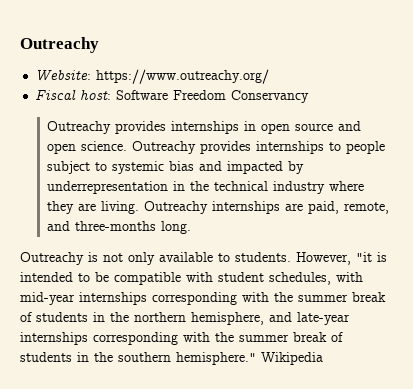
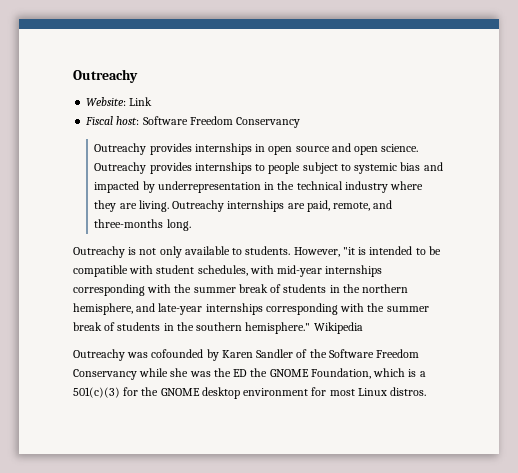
[96,69,270,84] https://www.outreachy.org/ -> [129,97,153,106] Link
(323, 358) none -> [73,349,420,361] [73,368,426,380] [73,387,427,399] // Outreachy was cofounded by Karen Sandler of the Software Freedom Conservancy while she was the ED the GNOME Foundation, which is a 501(c)(3) for the GNOME desktop environment for most Linux distros.

